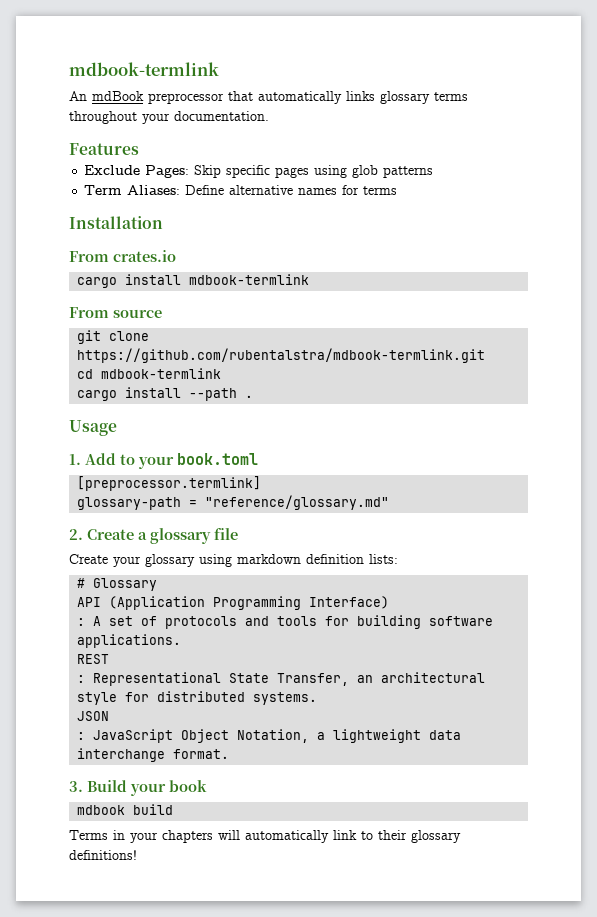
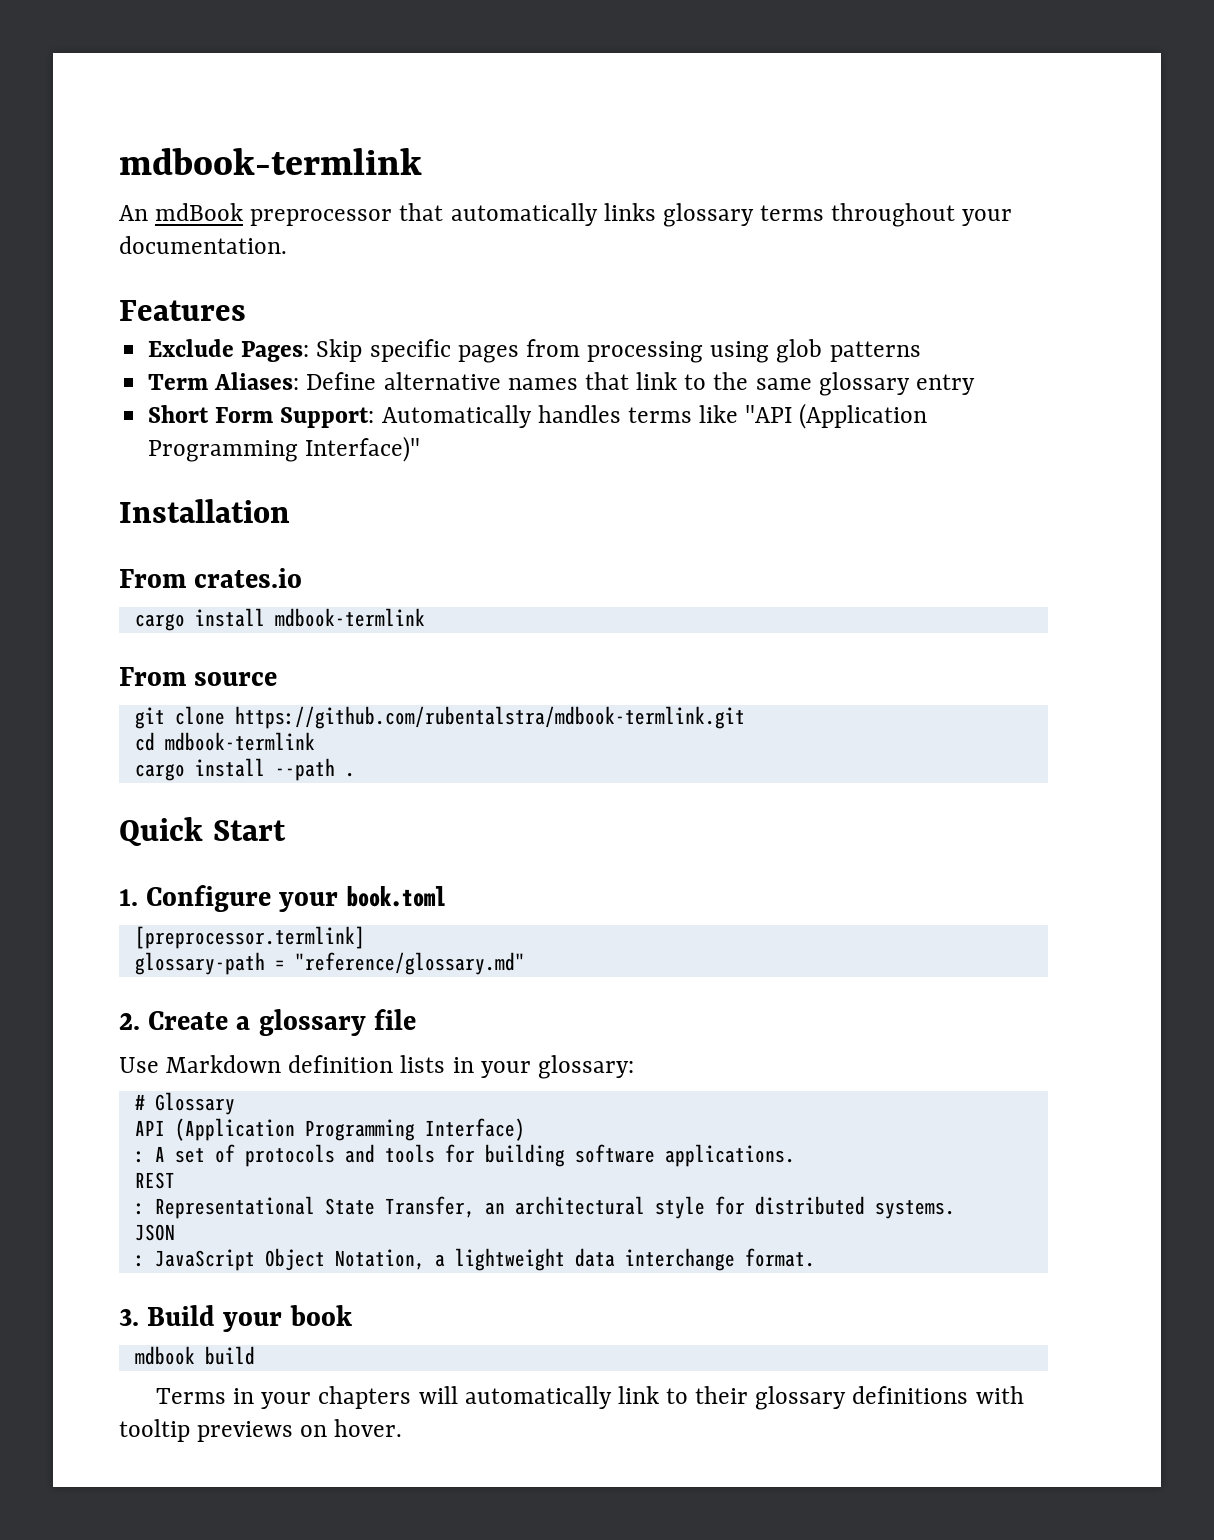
(310, 172) none -> [525,339,704,363] from processing
[342,185,398,195] for terms -> [584,372,975,396] [148,403,928,429] [148,436,421,462] that link to the same glossary entry // Short Form Support: Automatically handles terms like "API (Application Programming Interface)"
[69,420,117,436] Usage -> [119,817,286,846] Quick Start
[85,453,135,465] Add to -> [146,885,272,912] Configure
[69,554,398,567] Create your glossary using markdown definition lists: -> [119,1055,634,1079] Use Markdown definition lists in your glossary:
[69,850,137,860] definitions! -> [852,1386,1024,1404] [119,1419,403,1442] definitions with tooltip previews on hover.

